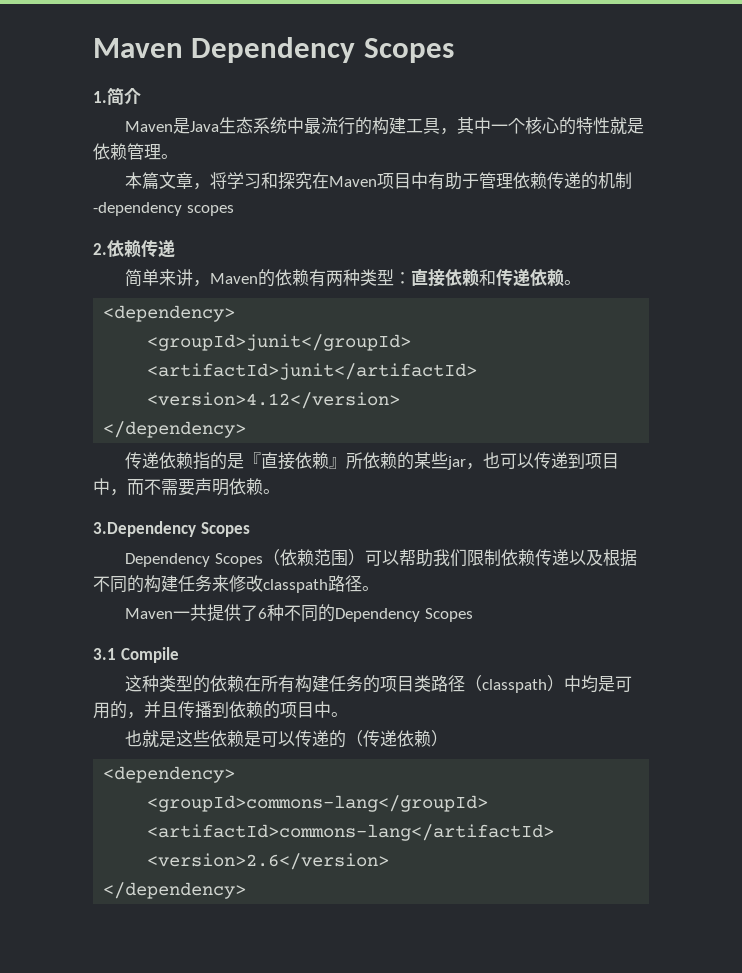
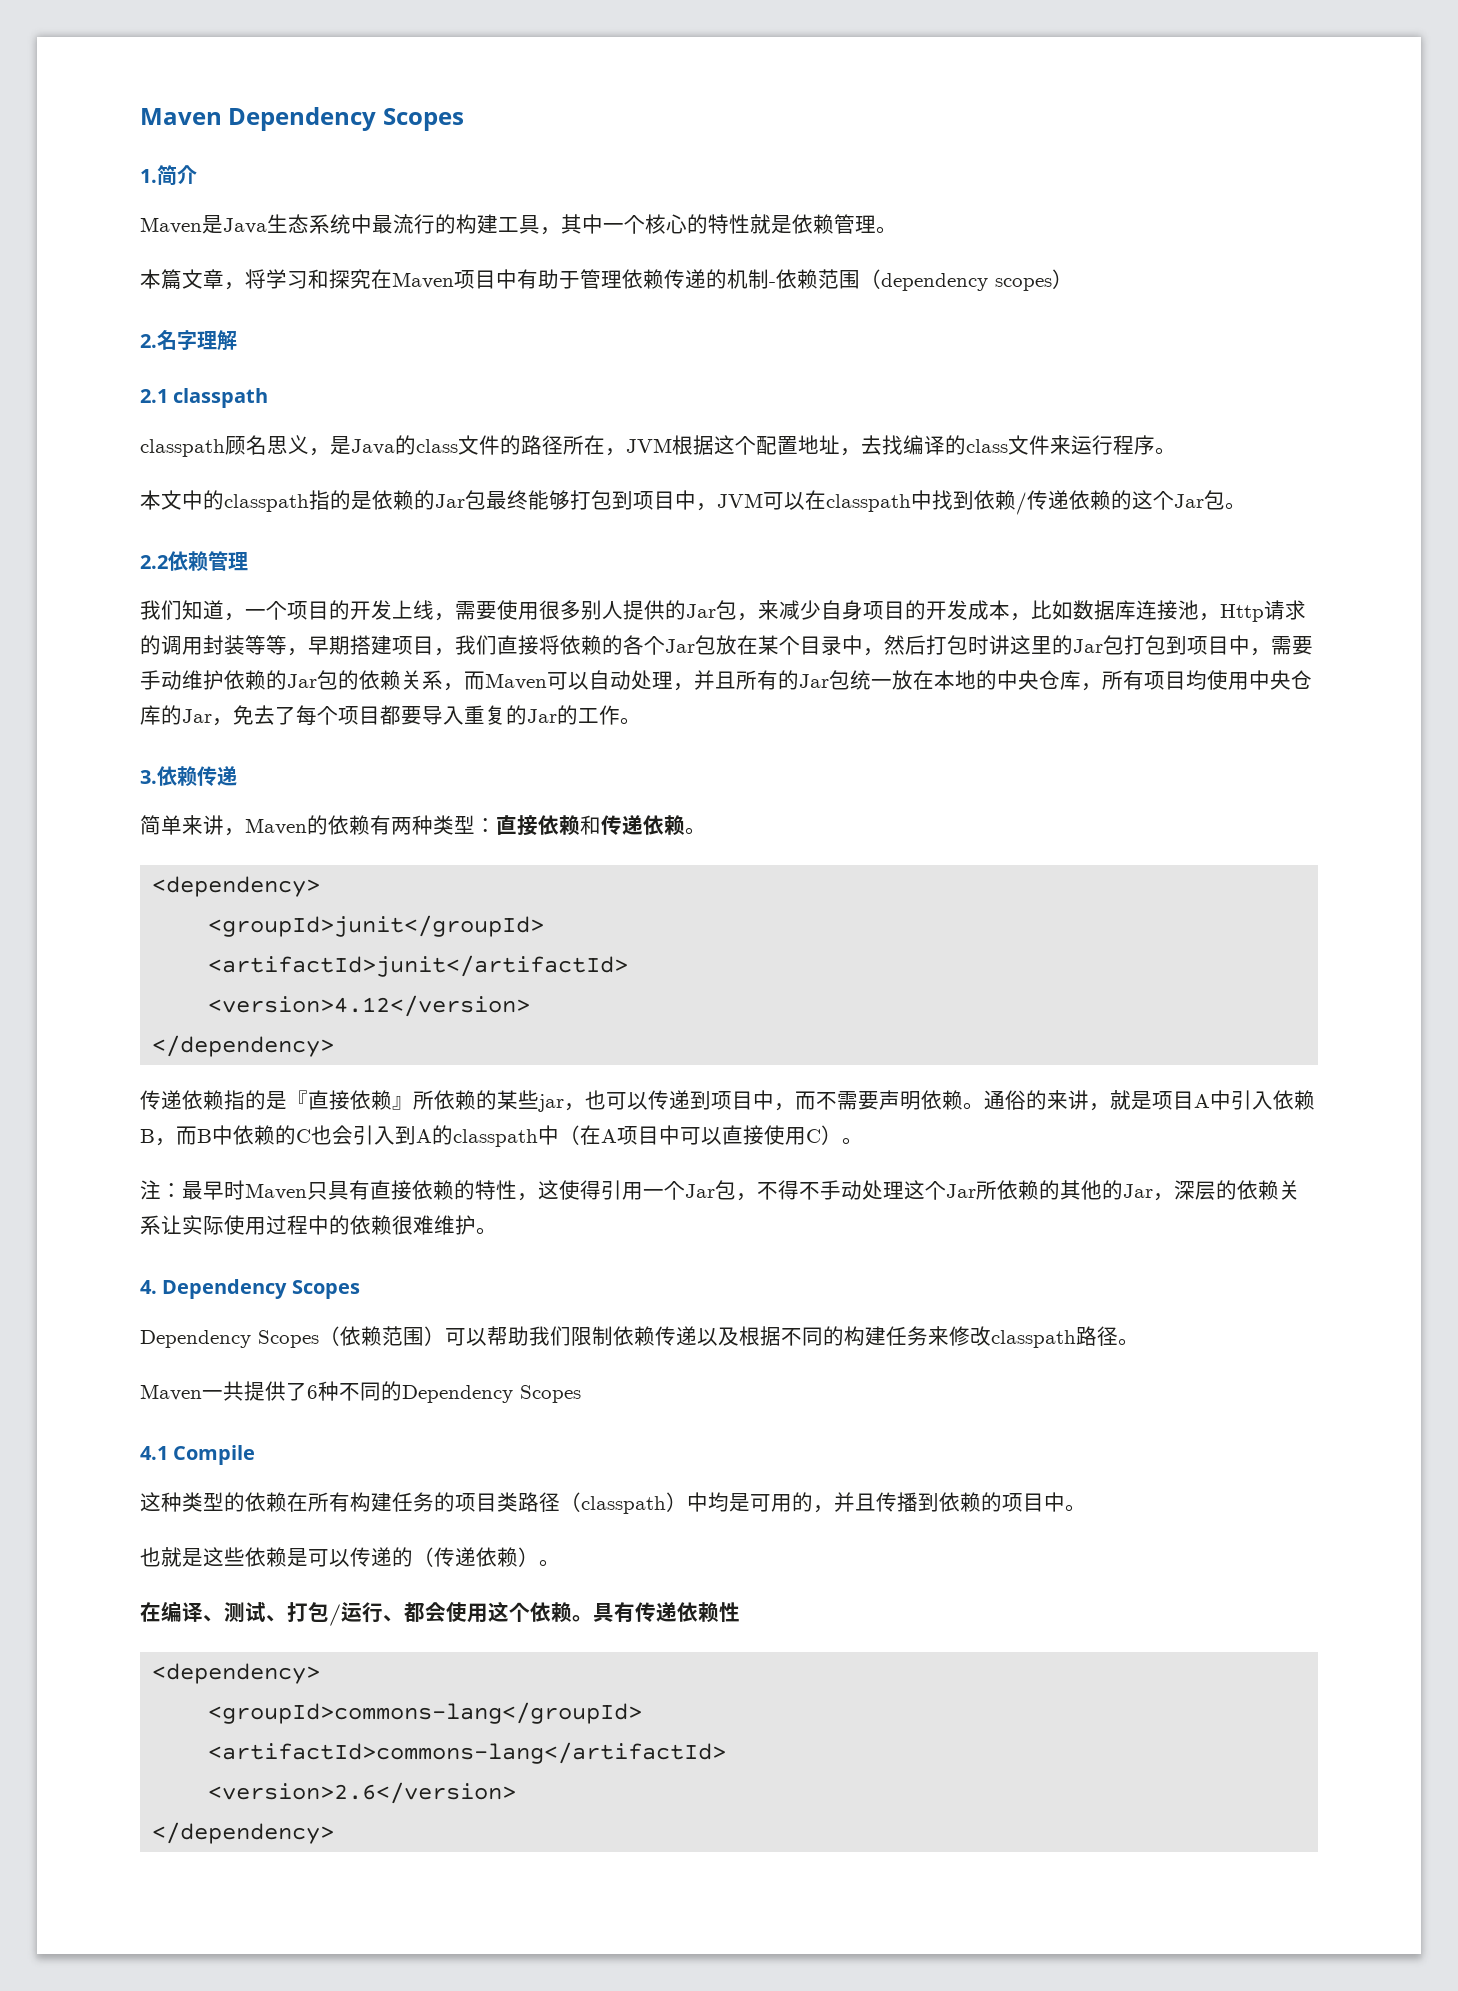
[93,202,182,216] -dependency -> [769,269,988,291] -依赖范围（dependency
(234, 210) none -> [1052,269,1073,289] ）
(107, 249) none -> [157,330,237,351] [140,388,269,408] [140,435,1176,457] [140,490,1246,515] [140,551,248,571] [140,600,1306,622] [140,635,1313,656] [140,670,1312,691] [140,705,641,726] [140,770,157,784] 名字理解 // 2.1 classpath // classpath顾名思义，是Java的class文件的路径所在，JVM根据这个配置地址，去找编译的class文件来运行程序。 // 本文中的classpath指的是依赖的Jar包最终能够打包到项目中，JVM可以在classpath中找到依赖/传递依赖的这个Jar包。 // 2.2依赖管理 // 我们知道，一个项目的开发上线，需要使用很多别人提供的Jar包，来减少自身项目的开发成本，比如数据库连接池，Http请求的调用封装等等，早期搭建项目，我们直接将依赖的各个Jar包放在某个目录中，然后打包时讲这里的Jar包打包到项目中，需要手动维护依赖的Jar包的依赖关系，而Maven可以自动处理，并且所有的Jar包统一放在本地的中央仓库，所有项目均使用中央仓库的Jar，免去了每个项目都要导入重复的Jar的工作。 // 3.
[93,521,196,537] // 3.Dependency -> [984,1090,1315,1111] [140,1125,863,1147] [140,1180,1300,1201] [140,1215,497,1235] [140,1279,288,1299] 通俗的来讲，就是项目A中引入依赖B，而B中依赖的C也会引入到A的classpath中（在A项目中可以直接使用C）。 // 注：最早时Maven只具有直接依赖的特性，这使得引用一个Jar包，不得不手动处理这个Jar所依赖的其他的Jar，深层的依赖关系让实际使用过程中的依赖很难维护。 // 4. Dependency
[93,648,116,660] 3.1 -> [140,1446,168,1460] 4.1
(449, 738) none -> [539,1559,560,1567] [140,1601,740,1626] 。 // 在编译、测试、打包/运行、都会使用这个依赖。具有传递依赖性

